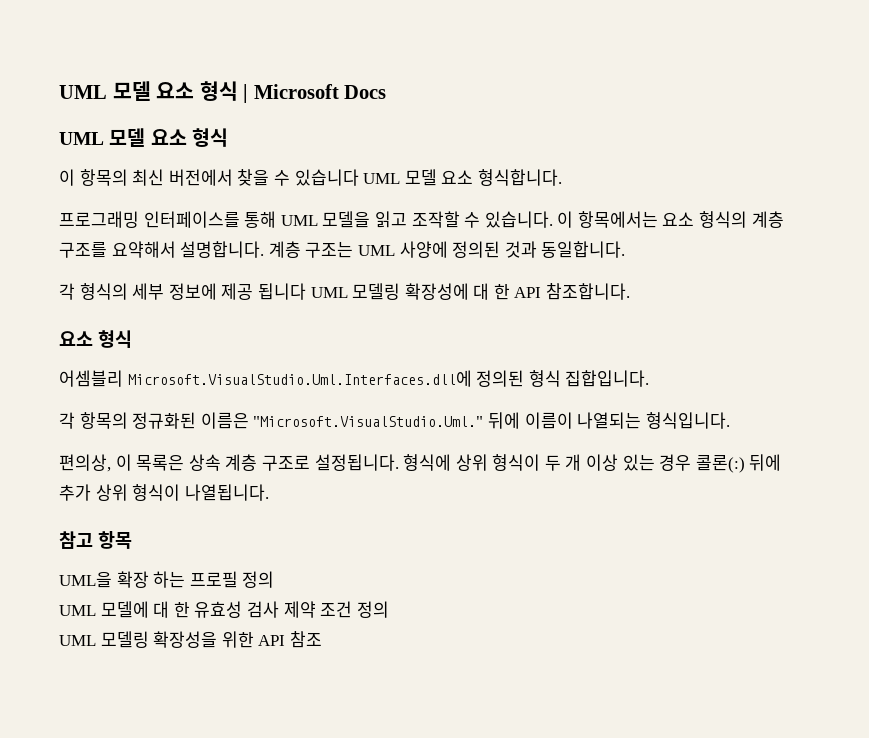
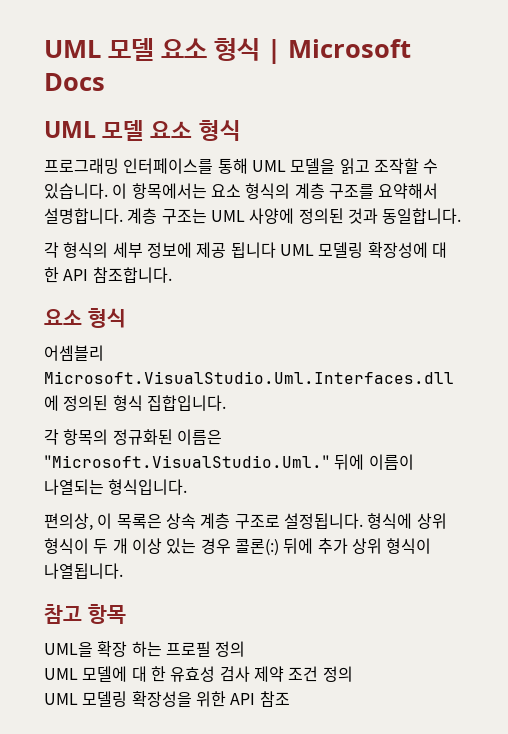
[59,169,562,186] // 이 항목의 최신 버전에서 찾을 수 있습니다 UML 모델 요소 형식합니다. -> (241, 130) none

